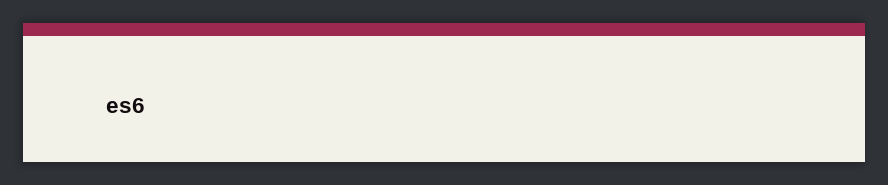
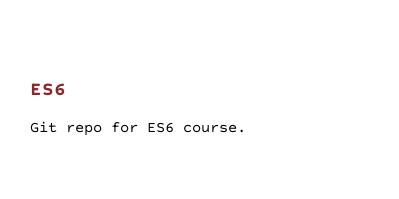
[106,98,145,113] es6 -> [30,83,66,96] [30,121,246,136] ES6 // Git repo for ES6 course.

